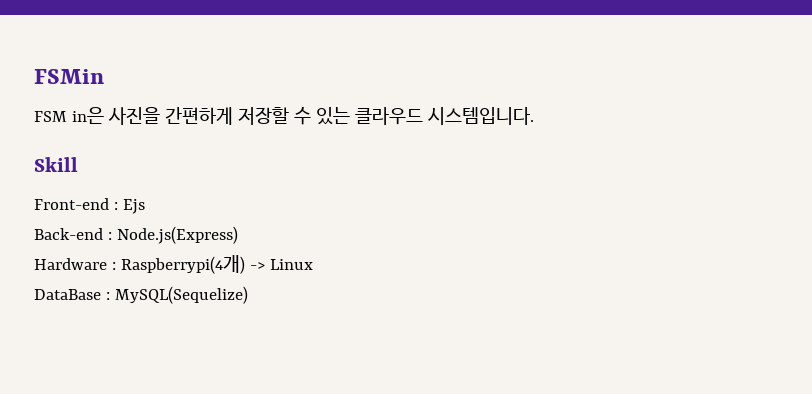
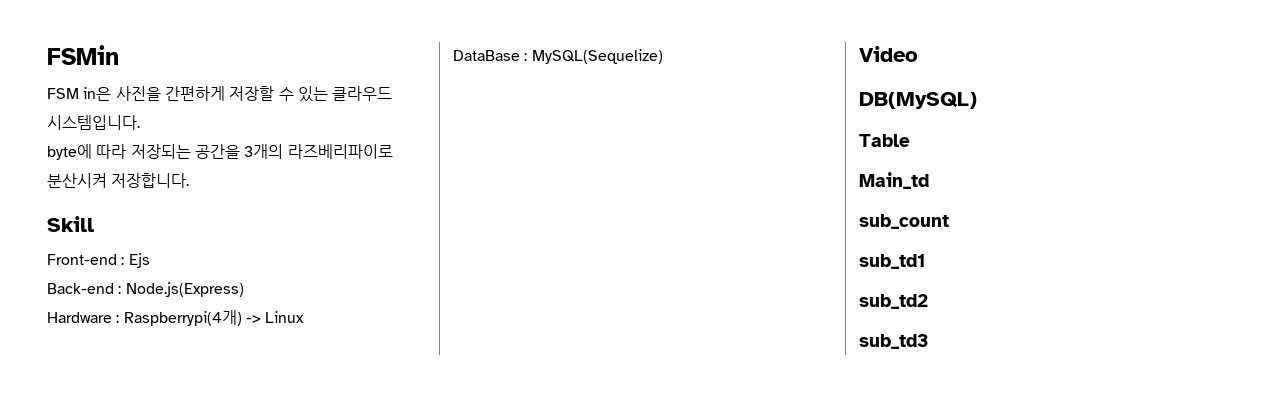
(534, 116) none -> [47,144,393,160] [47,173,190,188] // byte에 따라 저장되는 공간을 3개의 라즈베리파이로 분산시켜 저장합니다.
(248, 295) none -> [859,46,918,62] [859,92,977,109] [859,134,910,147] [859,172,929,189] [859,214,949,229] [859,254,926,269] [859,294,928,309] [859,334,929,349] // Video // DB(MySQL) // Table // Main_td // sub_count // sub_td1 // sub_td2 // sub_td3

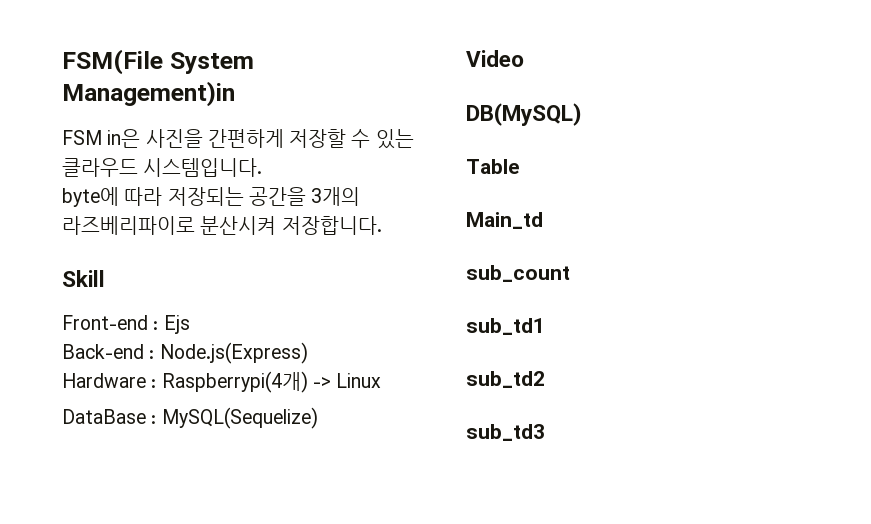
[47,45,119,65] FSMin -> [62,49,254,75] [62,81,235,107] FSM(File System Management)in

